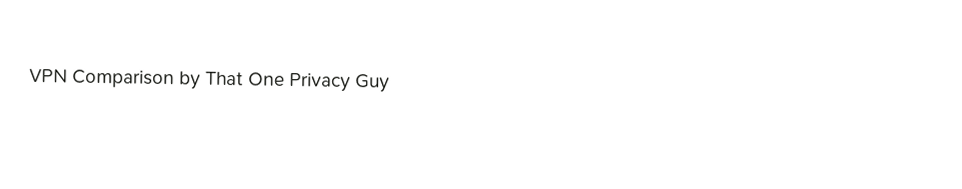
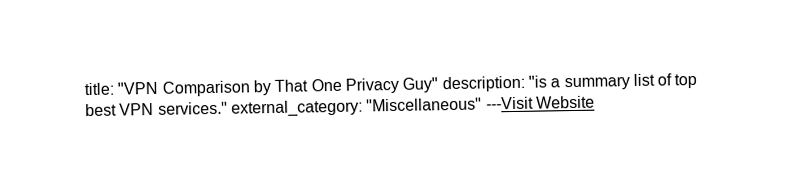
[29,68,68,83] VPN -> [84,81,159,96] title: "VPN
[354,74,390,93] Guy -> [402,73,698,93] [85,95,595,118] Guy" description: "is a summary list of top best VPN services." external_category: "Miscellaneous" ---Visit Website

